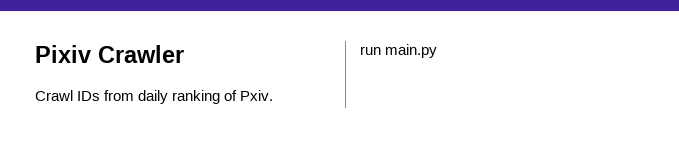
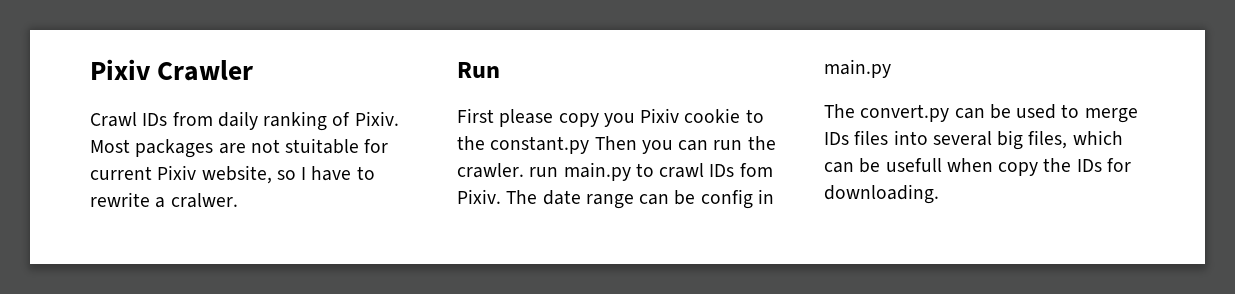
[240,90,274,101] [360,44,438,58] Pxiv. // run main.py -> [354,111,399,126] [90,138,389,158] [90,165,375,184] [90,192,238,208] [457,62,500,78] [457,108,764,127] [457,136,776,154] [457,162,773,181] [457,189,774,209] [824,59,891,78] [824,104,1138,123] [824,130,1123,150] [824,158,1131,176] [824,184,939,204] Pixiv. Most packages are not stuitable for current Pixiv website, so I have to rewrite a cralwer. // Run // First please copy you Pixiv cookie to the constant.py Then you can run the crawler. run main.py to crawl IDs fom Pixiv. The date range can be config in main.py // The convert.py can be used to merge IDs files into several big files, which can be usefull when copy the IDs for downloading.

